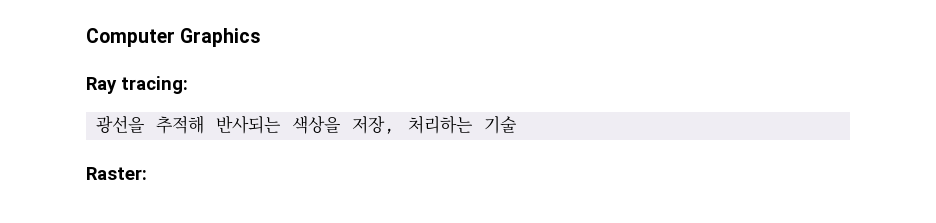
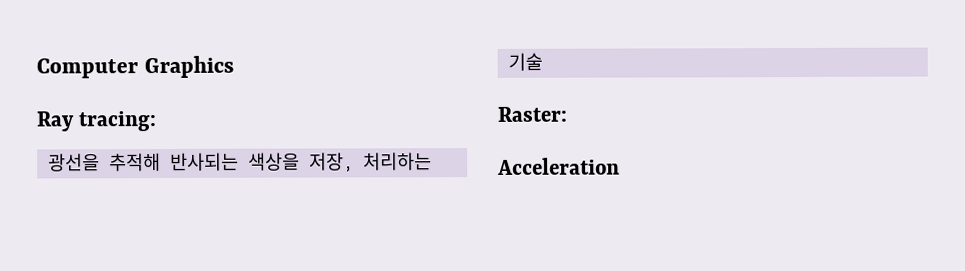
(147, 173) none -> [497,157,620,175] // Acceleration

